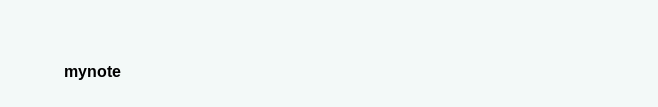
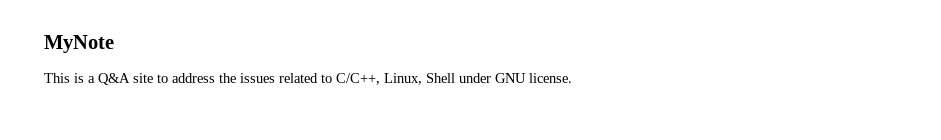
[64,66,121,80] mynote -> [44,35,114,53] [44,73,572,85] MyNote // This is a Q&A site to address the issues related to C/C++, Linux, Shell under GNU license.

